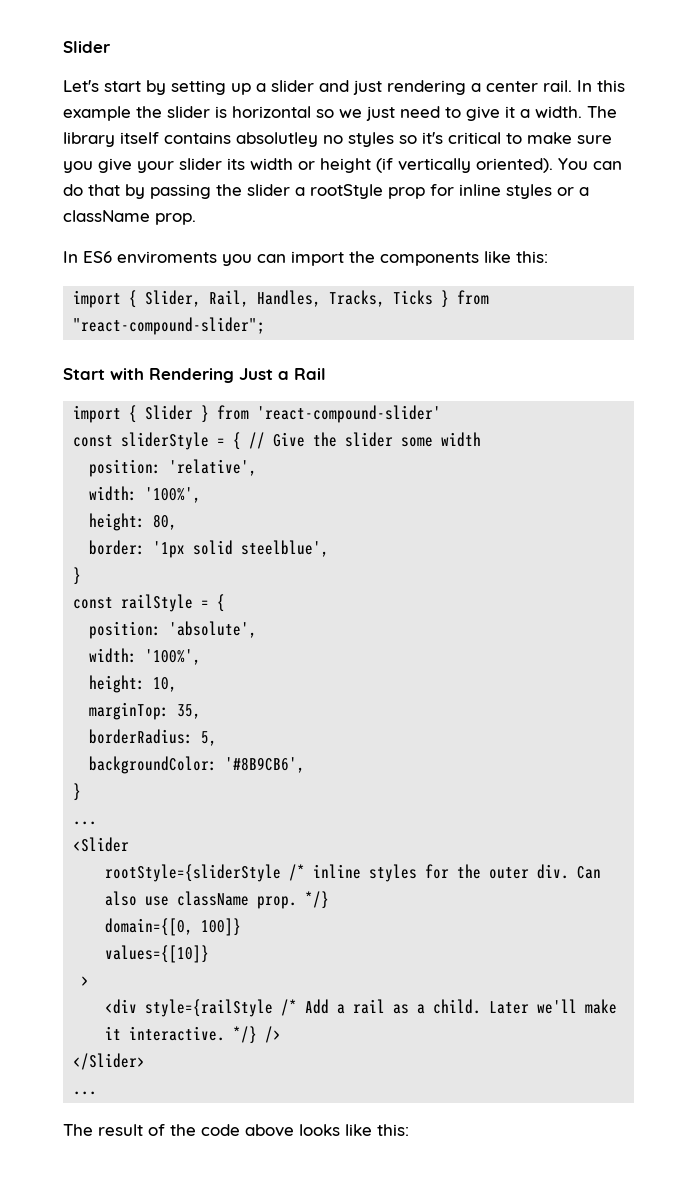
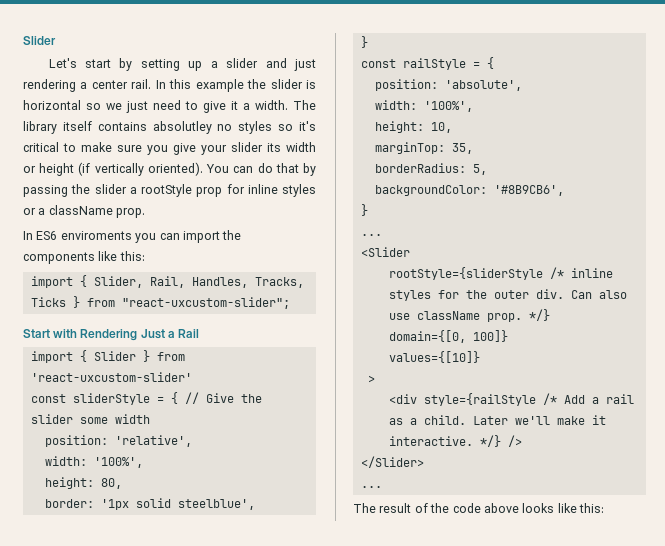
[73,317,266,335] "react-compound-slider"; -> [121,297,290,309] "react-uxcustom-slider";
[257,405,442,423] 'react-compound-slider' -> [30,372,192,382] 'react-uxcustom-slider'

